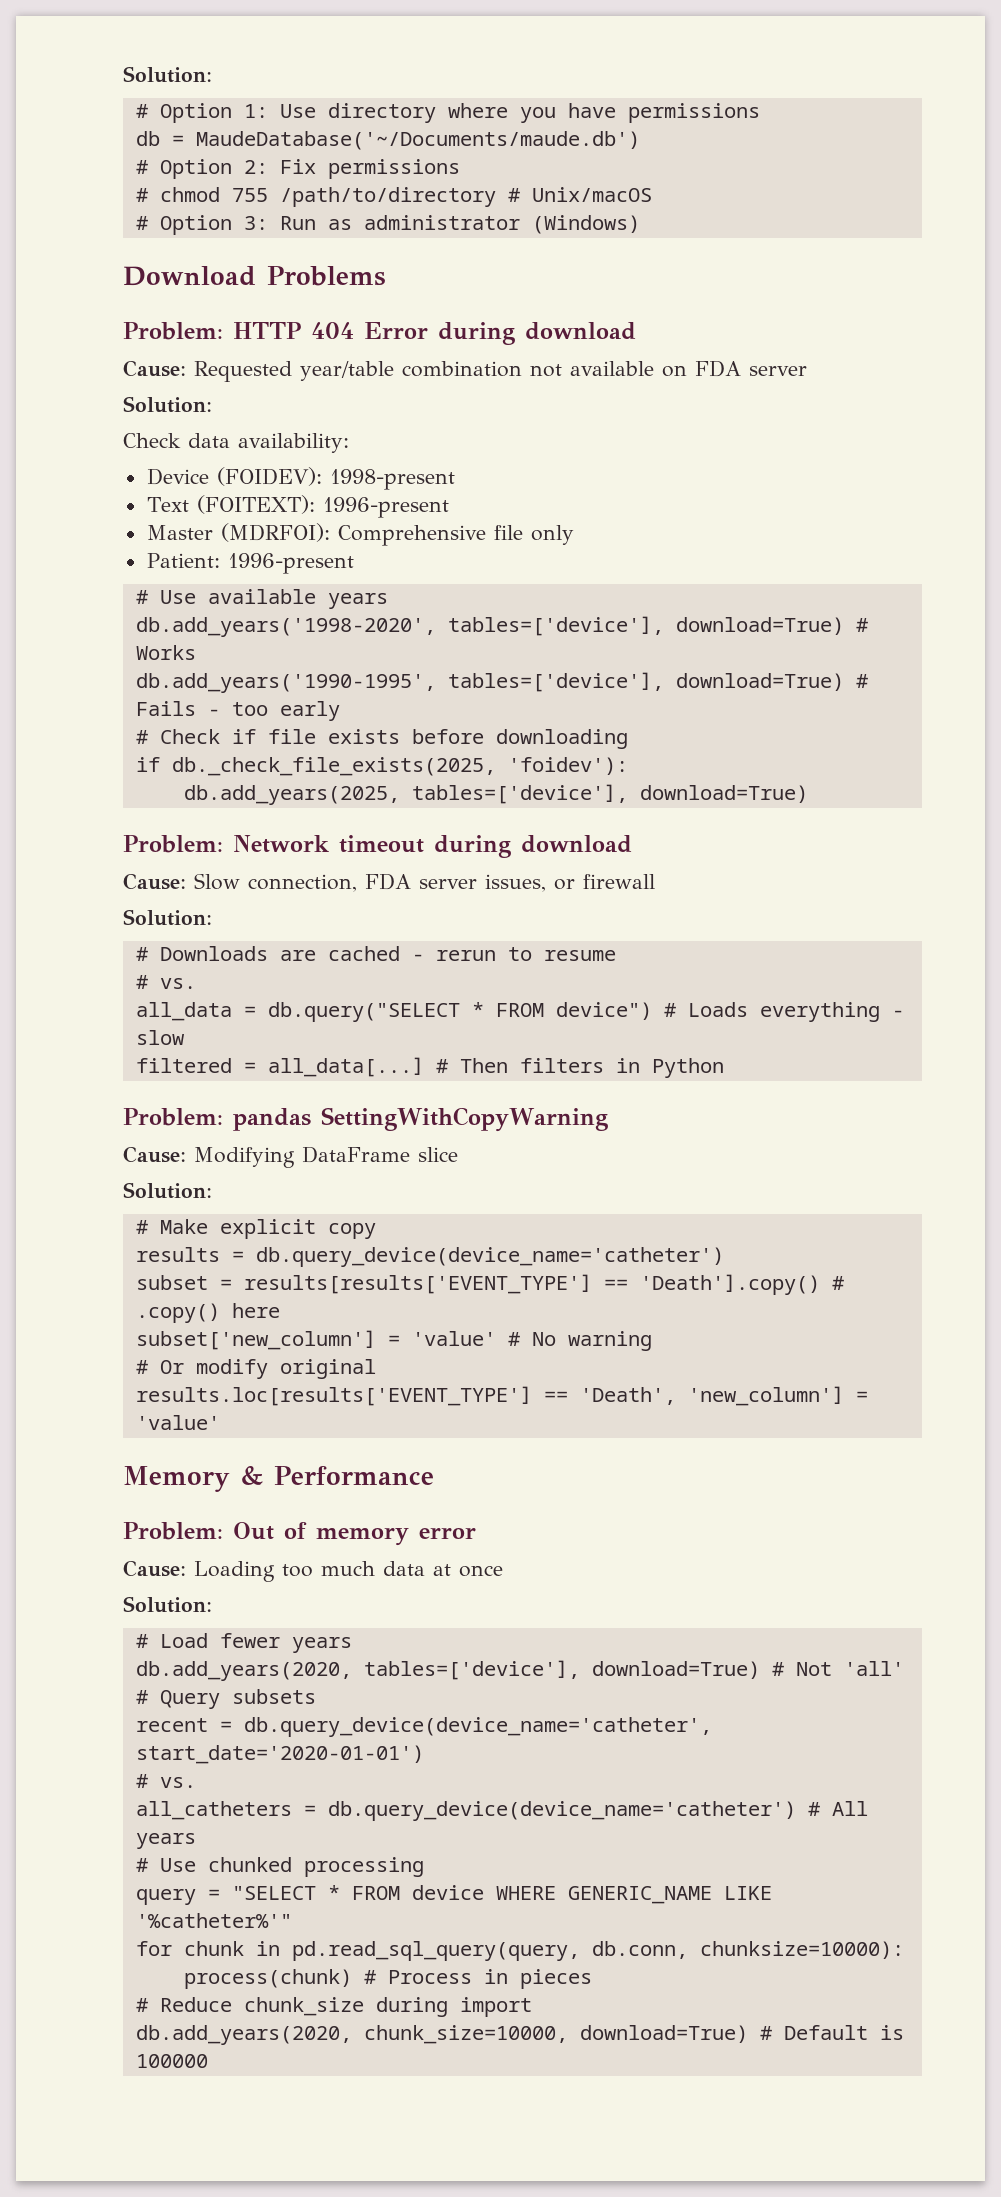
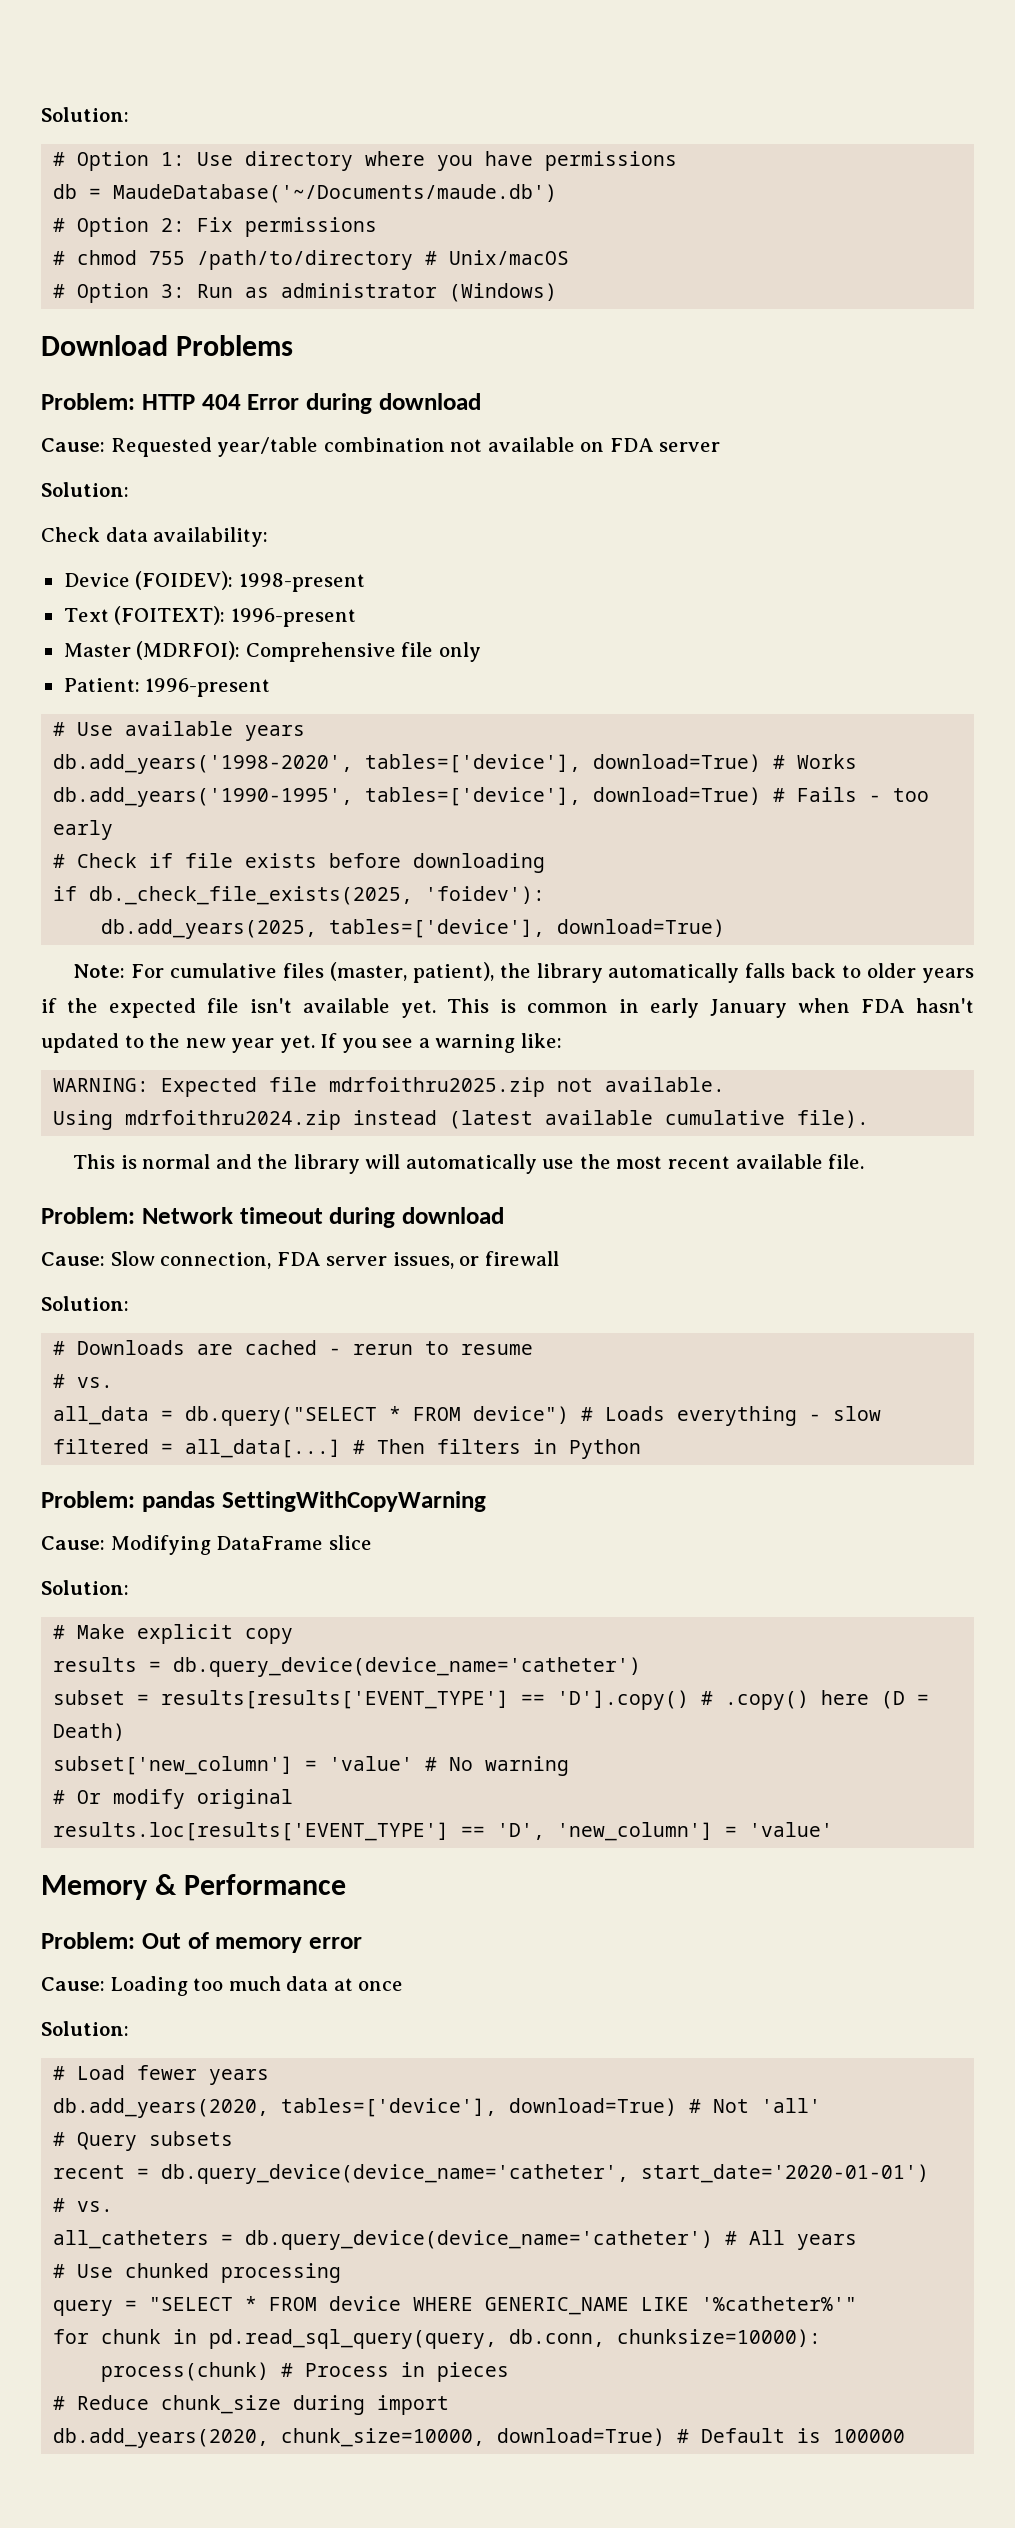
(808, 794) none -> [73,962,975,983] [41,998,974,1018] [41,1033,562,1053] [53,1077,726,1097] [53,1110,870,1130] [73,1154,865,1174] // Note: For cumulative files (master, patient), the library automatically falls back to older years if the expected file isn't available yet. This is common in early January when FDA hasn't updated to the new year yet. If you see a warning like: // WARNING: Expected file mdrfoithru2025.zip not available. // Using mdrfoithru2024.zip instead (latest available cumulative file). // This is normal and the library will automatically use the most recent available file.
[639,1274,820,1295] 'Death'].copy() -> [557,1690,690,1710] 'D'].copy()
(280, 1310) none -> [881,1691,930,1709] [53,1723,126,1741] (D = Death)
[579,1387,676,1405] 'Death', -> [497,1823,546,1840] 'D',

